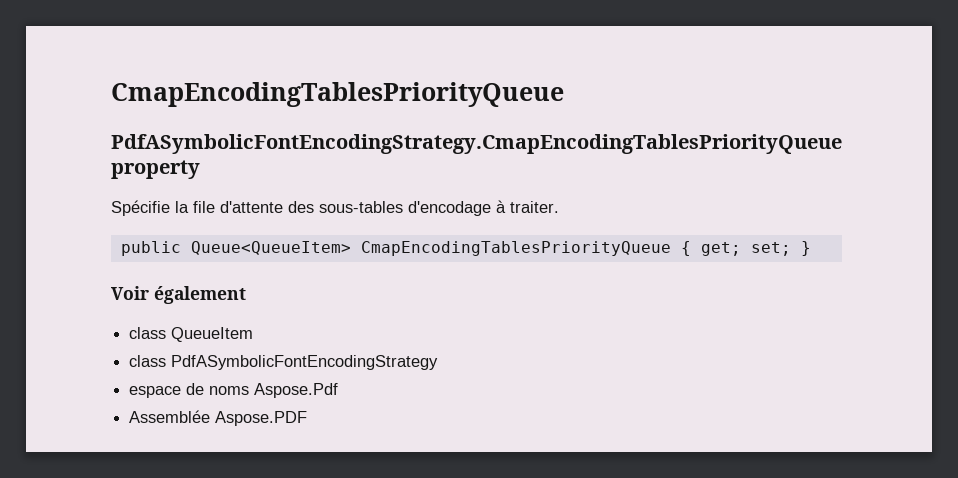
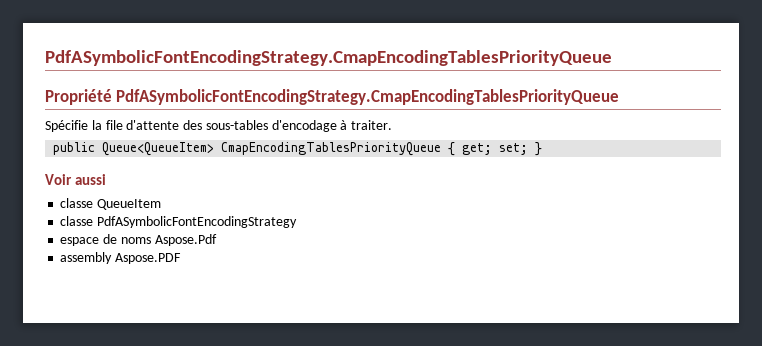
[111,82,564,107] [111,134,842,154] [111,160,200,179] CmapEncodingTablesPriorityQueue // PdfASymbolicFontEncodingStrategy.CmapEncodingTablesPriorityQueue property -> [45,50,612,66] [45,89,620,105] PdfASymbolicFontEncodingStrategy.CmapEncodingTablesPriorityQueue // Propriété PdfASymbolicFontEncodingStrategy.CmapEncodingTablesPriorityQueue
[154,286,246,304] [129,327,167,339] également // class -> [75,174,107,185] [60,198,94,208] aussi // classe
[129,355,167,367] class -> [60,216,94,226] classe
[129,410,211,423] Assemblée -> [60,252,113,264] assembly

